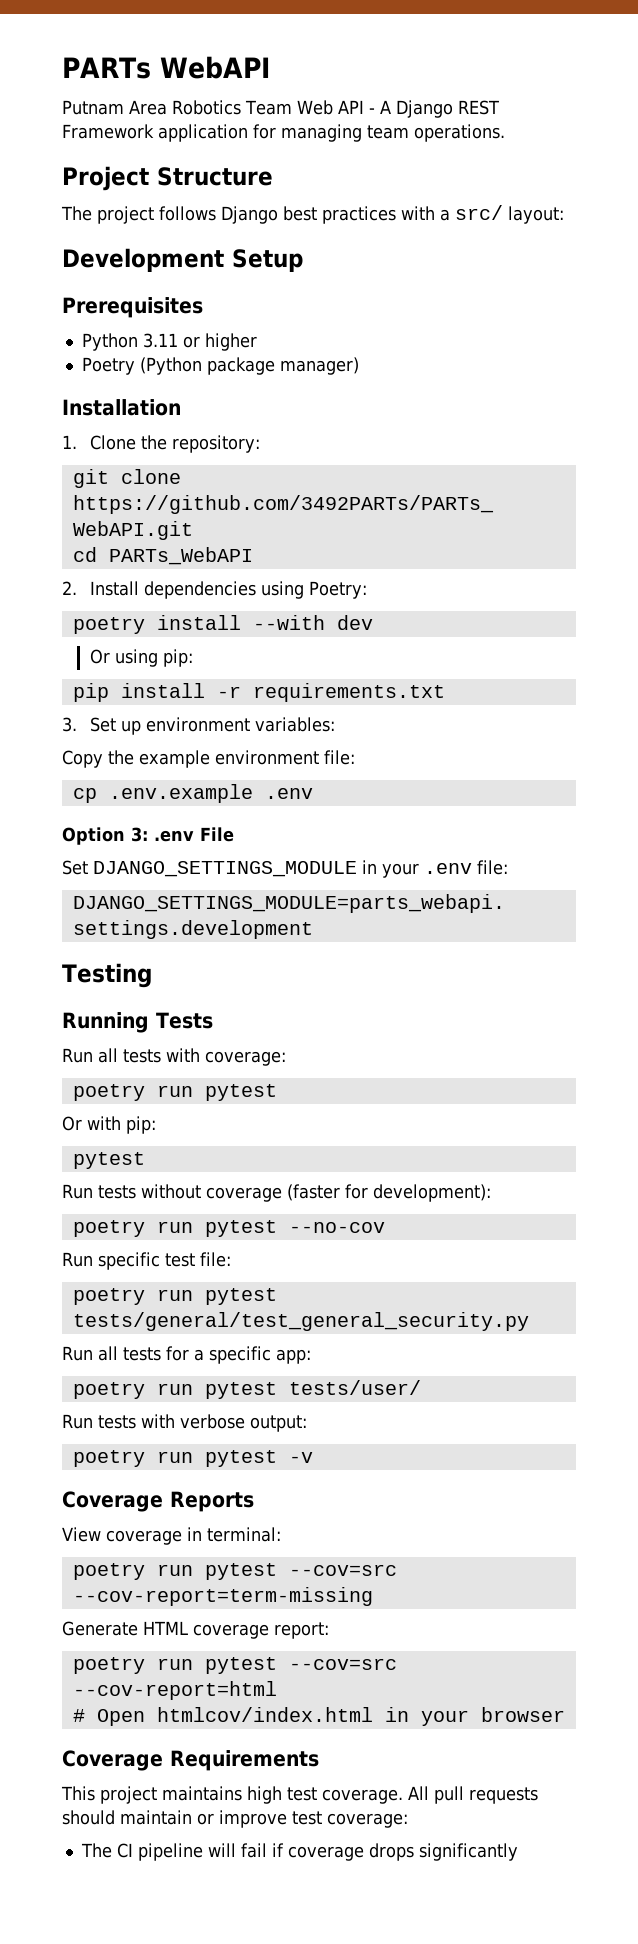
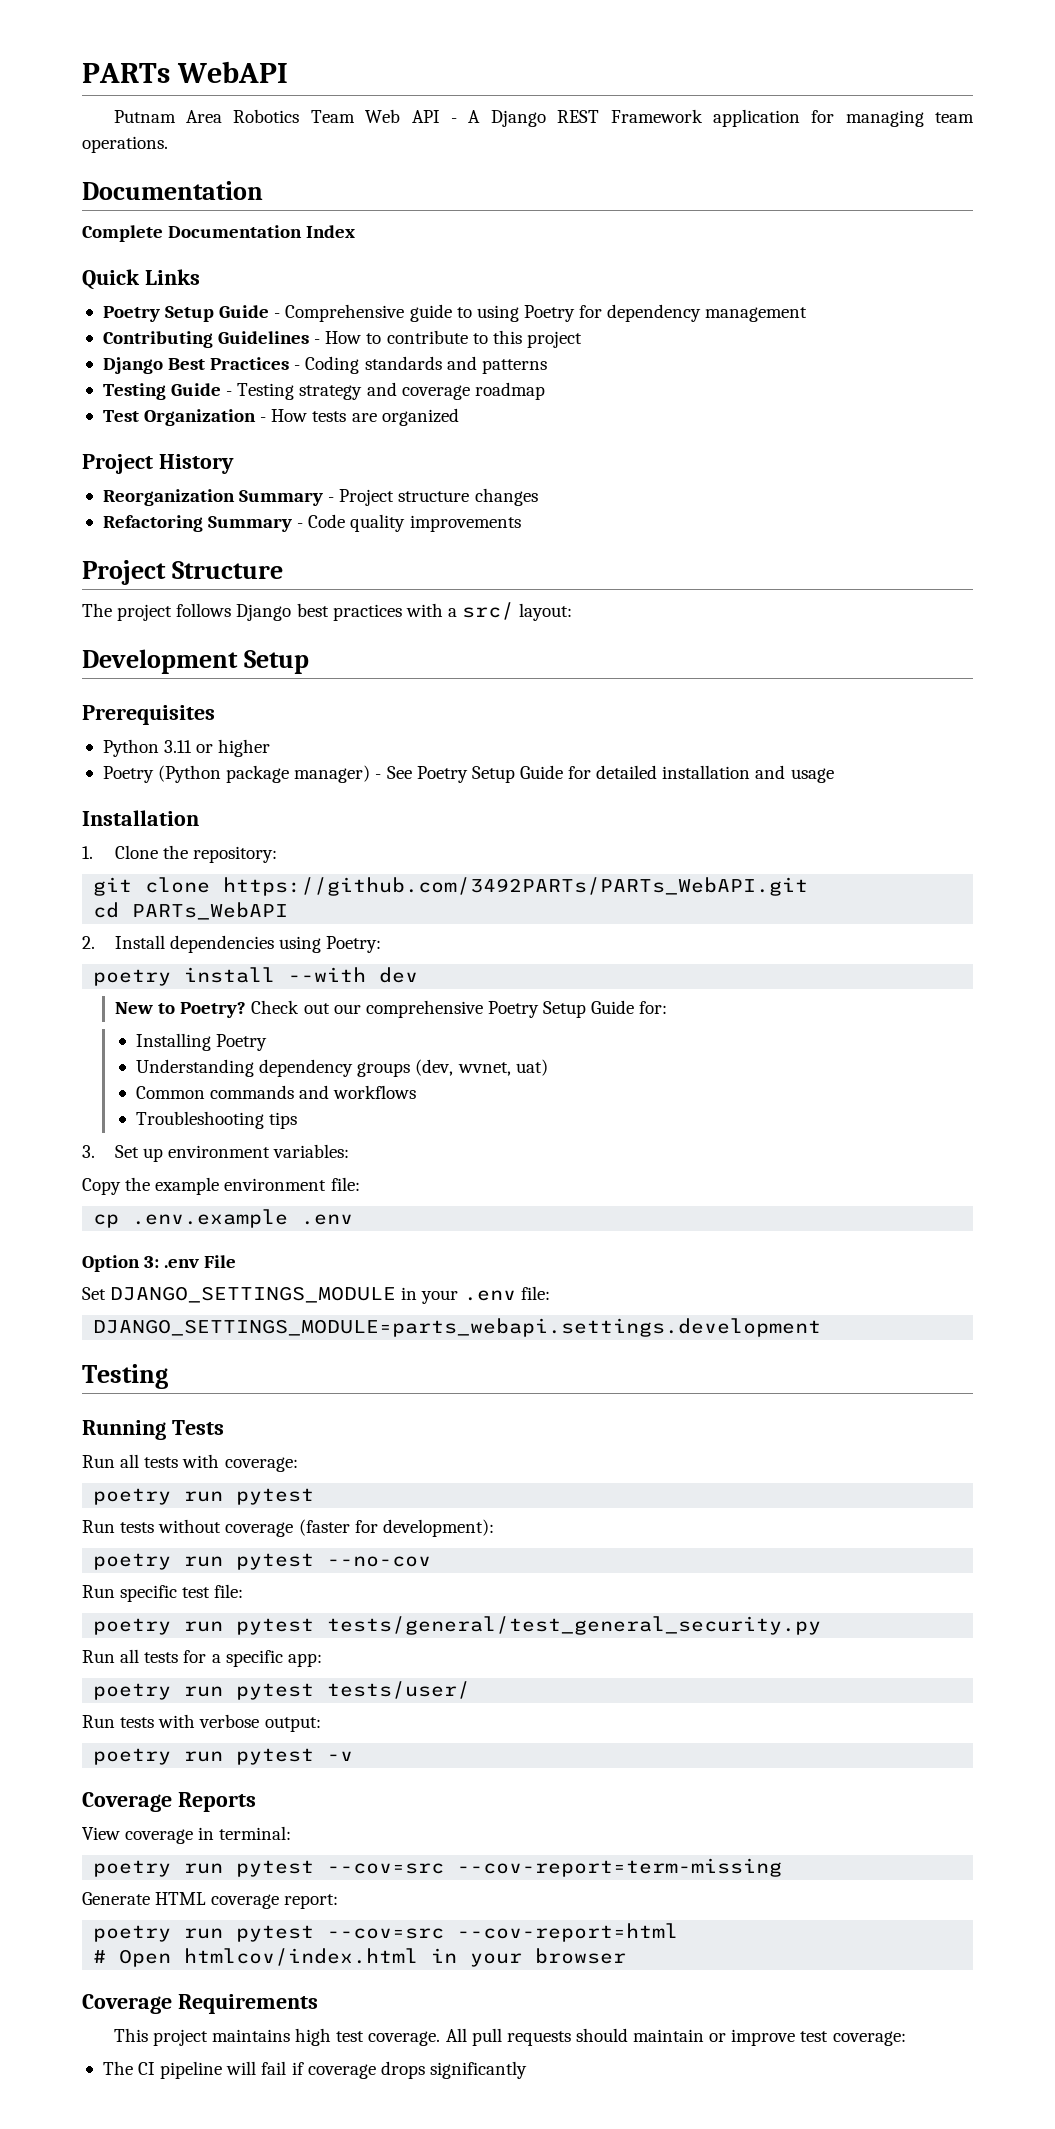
(505, 133) none -> [82,181,263,200] [82,225,356,242] [82,269,200,290] [102,304,808,322] [102,330,582,348] [102,356,547,374] [102,382,545,400] [102,408,459,426] [82,454,234,474] [102,488,538,506] [102,514,521,532] // Documentation // Complete Documentation Index // Quick Links // Poetry Setup Guide - Comprehensive guide to using Poetry for dependency management // Contributing Guidelines - How to contribute to this project // Django Best Practices - Coding standards and patterns // Testing Guide - Testing strategy and coverage roadmap // Test Organization - How tests are organized // Project History // Reorganization Summary - Project structure changes // Refactoring Summary - Code quality improvements
(359, 366) none -> [375,765,834,783] - See Poetry Setup Guide for detailed installation and usage
[89,649,193,667] [72,683,445,702] Or using pip: // pip install -r requirements.txt -> [115,1000,668,1018] [135,1033,268,1051] [135,1059,548,1077] [135,1085,417,1099] [135,1111,298,1129] New to Poetry? Check out our comprehensive Poetry Setup Guide for: // Installing Poetry // Understanding dependency groups (dev, wvnet, uat) // Common commands and workflows // Troubleshooting tips
[62,1116,156,1134] [72,1152,145,1169] // Or with pip: // pytest -> (315, 1496) none

